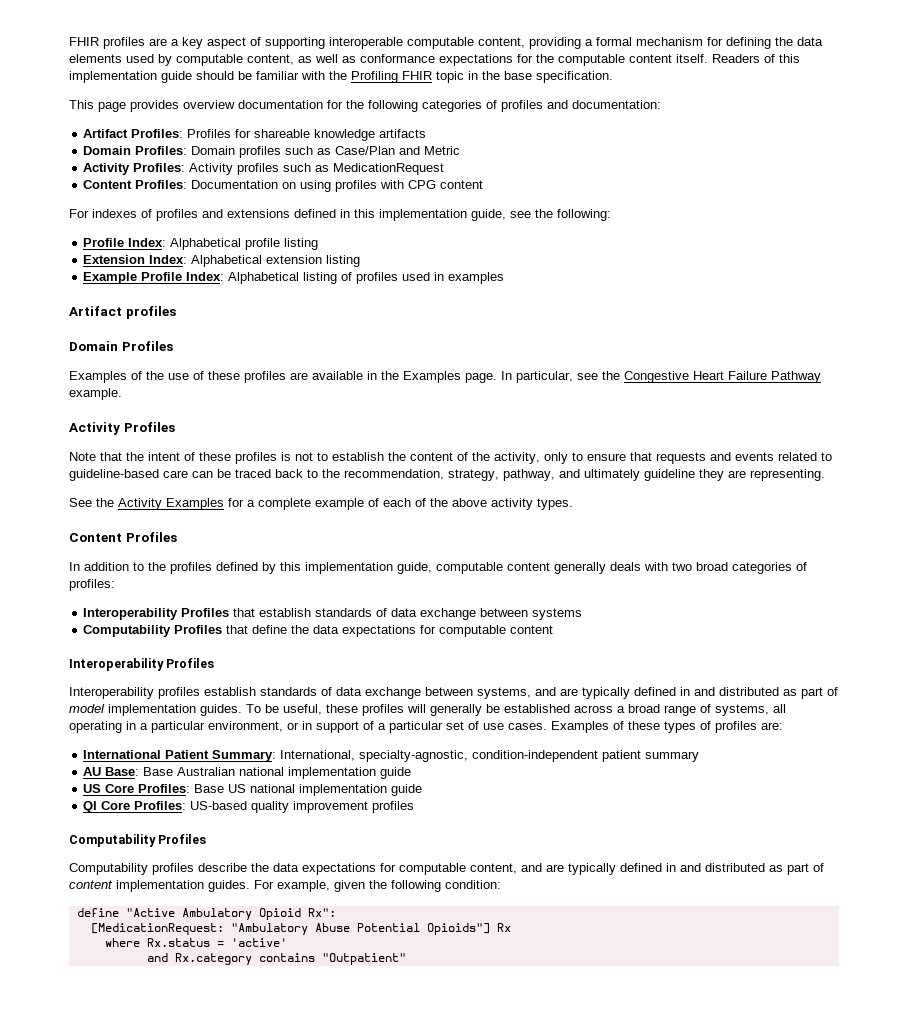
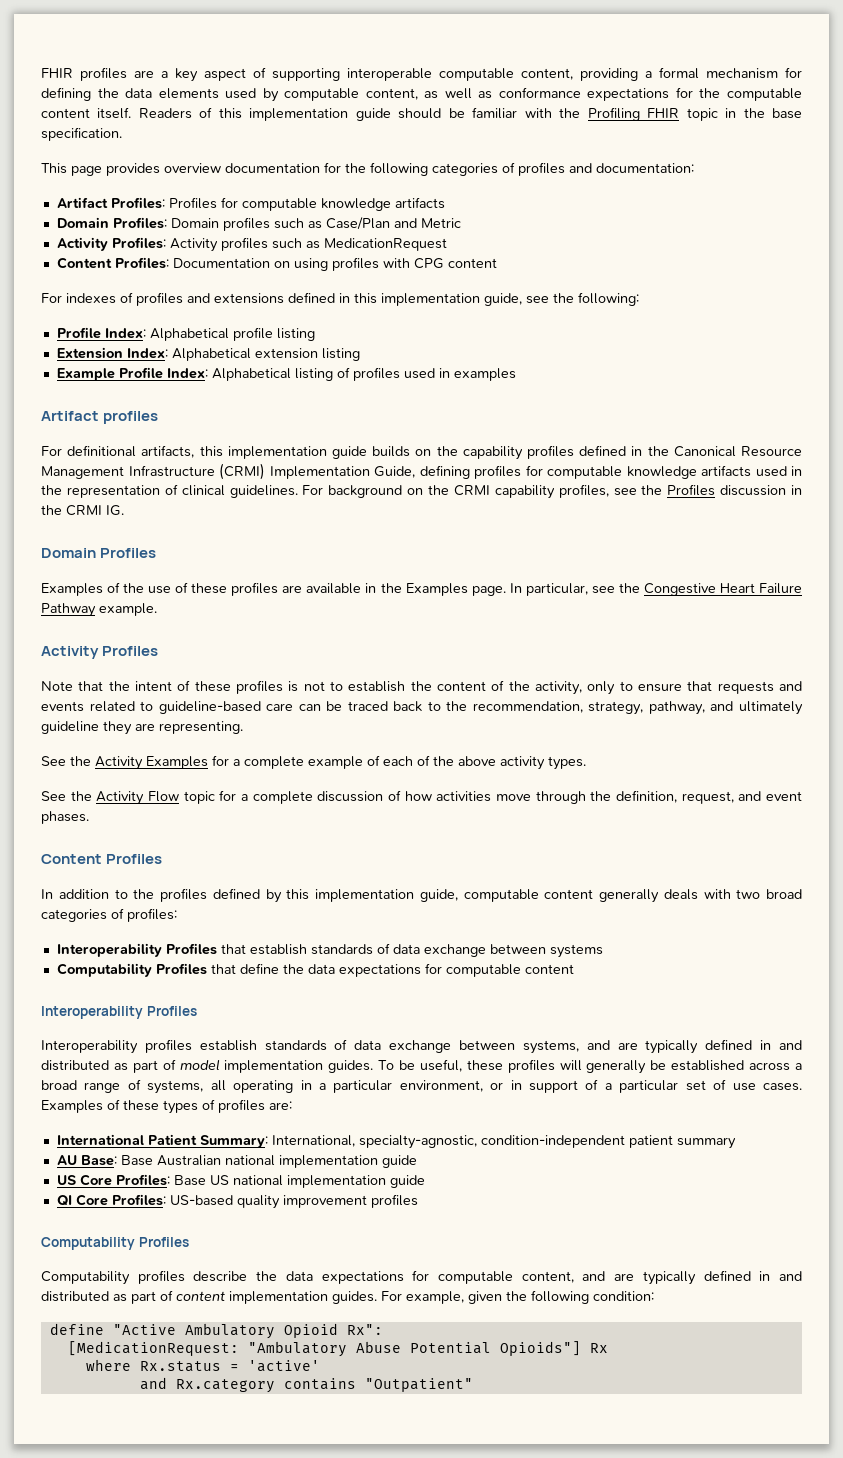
[254,129,311,138] shareable -> [241,198,317,211] computable
(176, 312) none -> [41,445,803,460] [41,463,802,480] [41,484,802,499] [41,505,124,516] // For definitional artifacts, this implementation guide builds on the capability profiles defined in the Canonical Resource Management Infrastructure (CRMI) Implementation Guide, defining profiles for computable knowledge artifacts used in the representation of clinical guidelines. For background on the CRMI capability profiles, see the Profiles discussion in the CRMI IG.
(573, 504) none -> [41,790,802,805] [41,811,89,824] // See the Activity Flow topic for a complete discussion of how activities move through the definition, request, and event phases.

